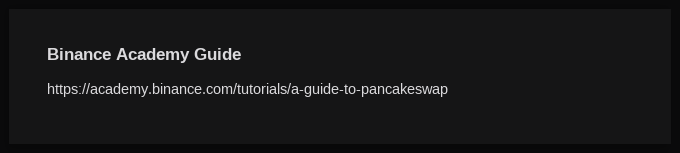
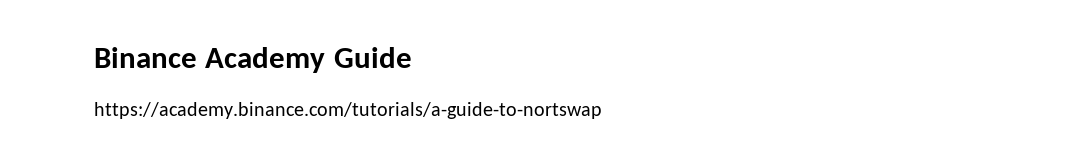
[47,83,448,97] https://academy.binance.com/tutorials/a-guide-to-pancakeswap -> [94,102,602,119] https://academy.binance.com/tutorials/a-guide-to-nortswap

